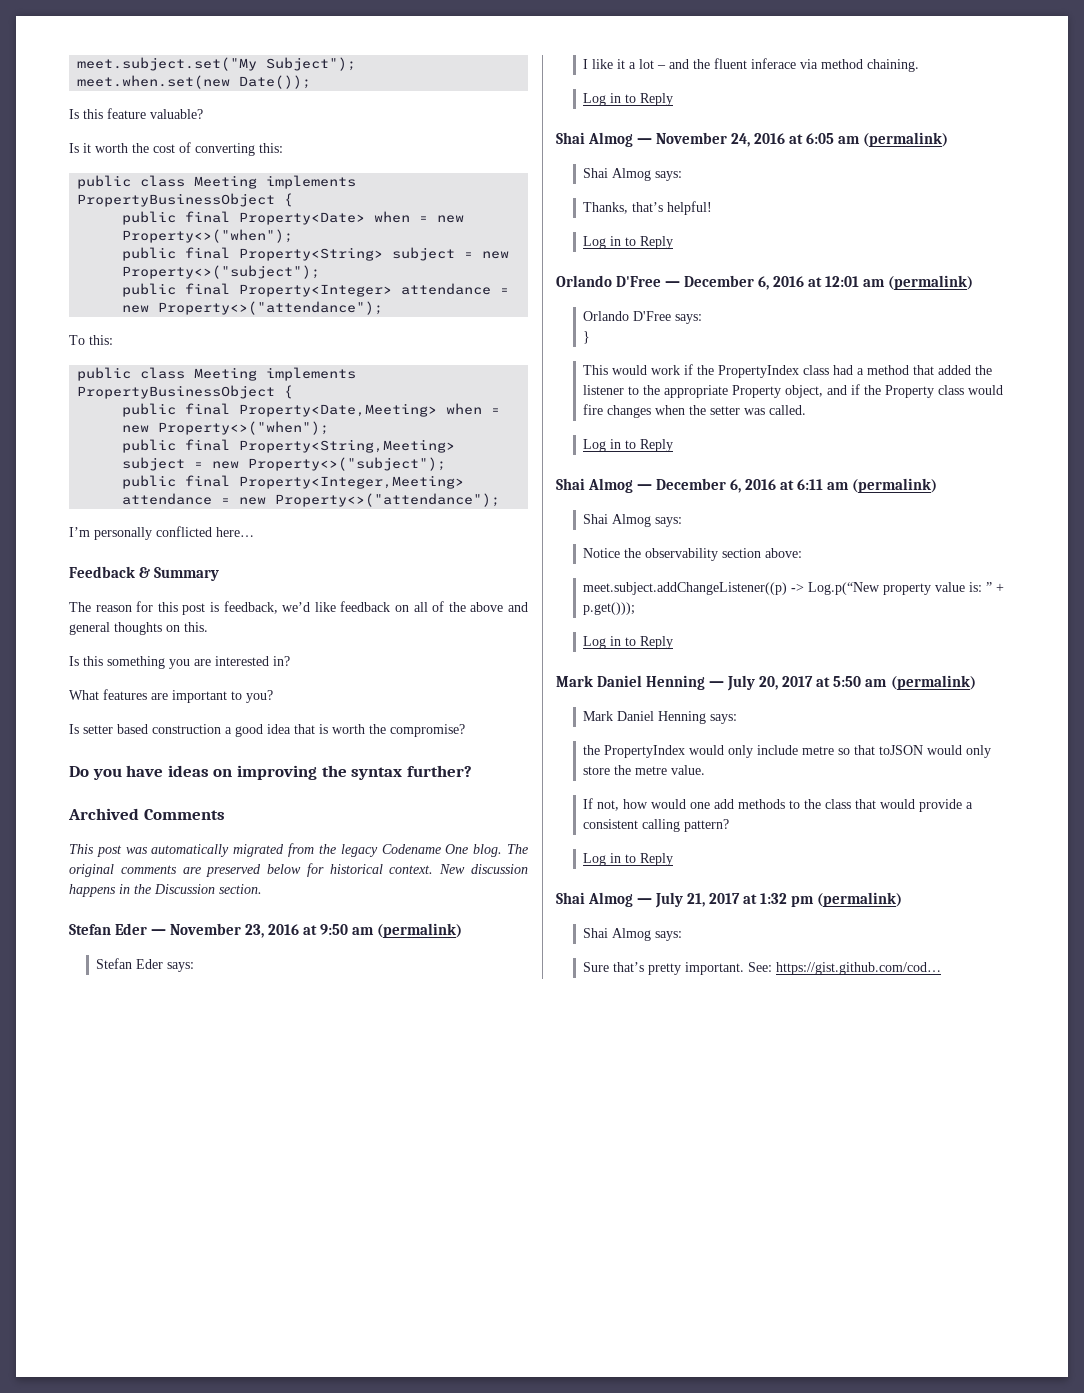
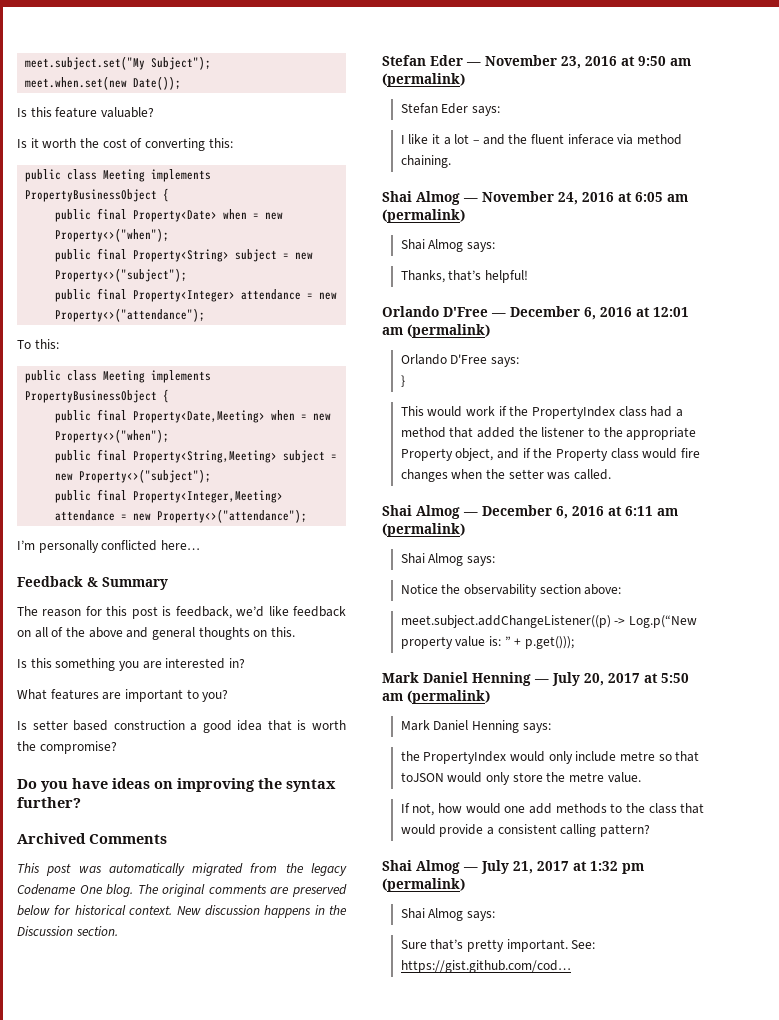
[583,93,674,106] // Log in to Reply -> (451, 161) none
[583,236,674,249] // Log in to Reply -> (528, 276) none
[583,439,674,452] // Log in to Reply -> (611, 474) none
[583,636,674,649] // Log in to Reply -> (574, 642) none
[583,853,674,866] // Log in to Reply -> (650, 830) none

